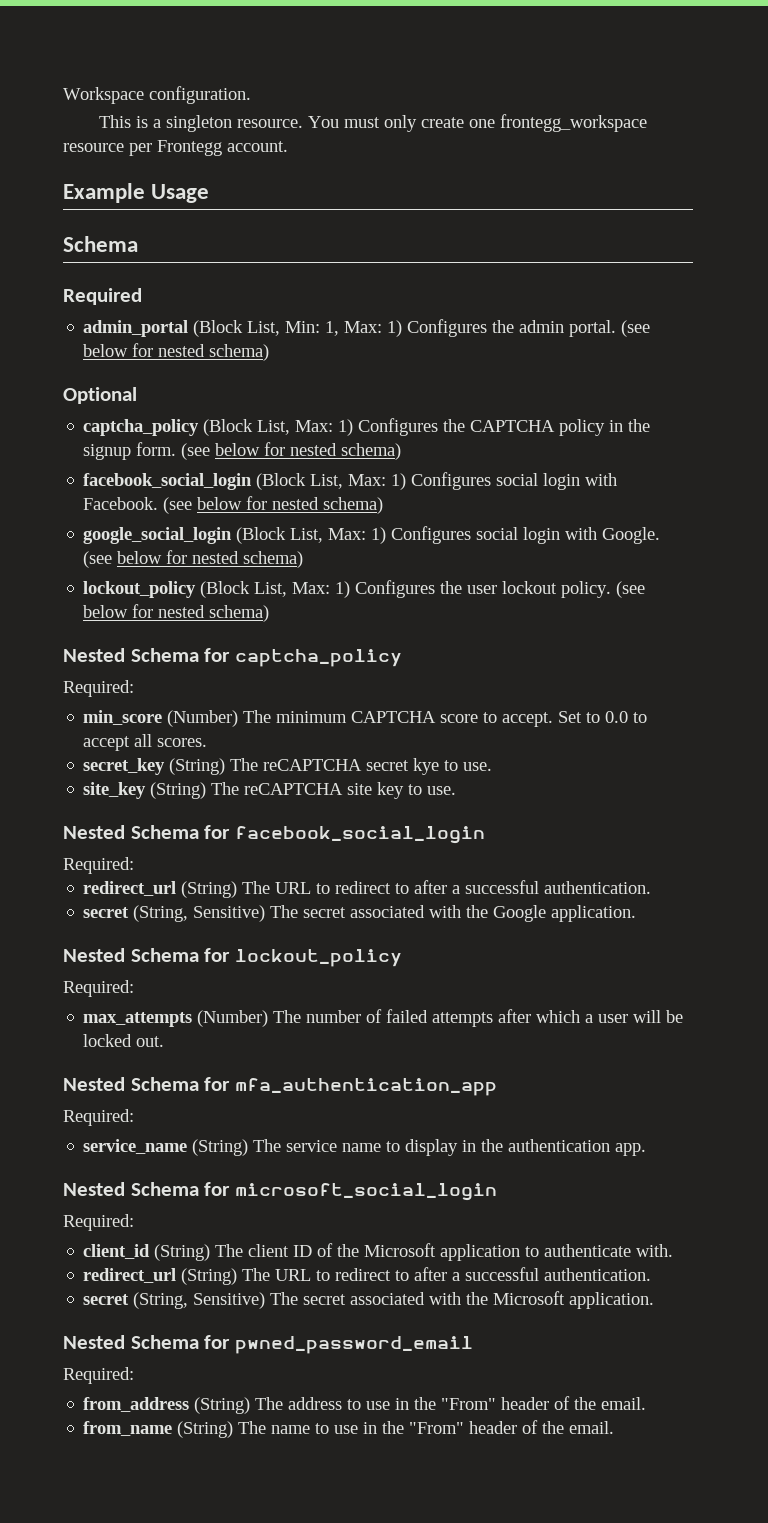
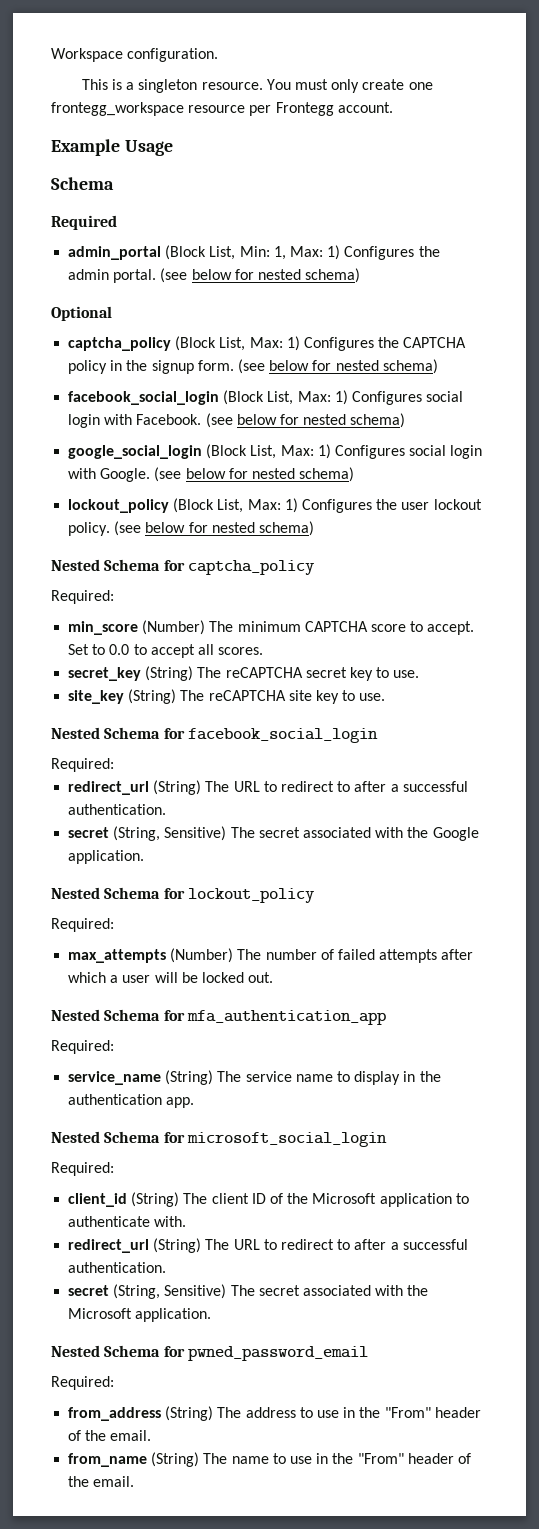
[413,758,440,775] kye -> [349,667,373,681] key

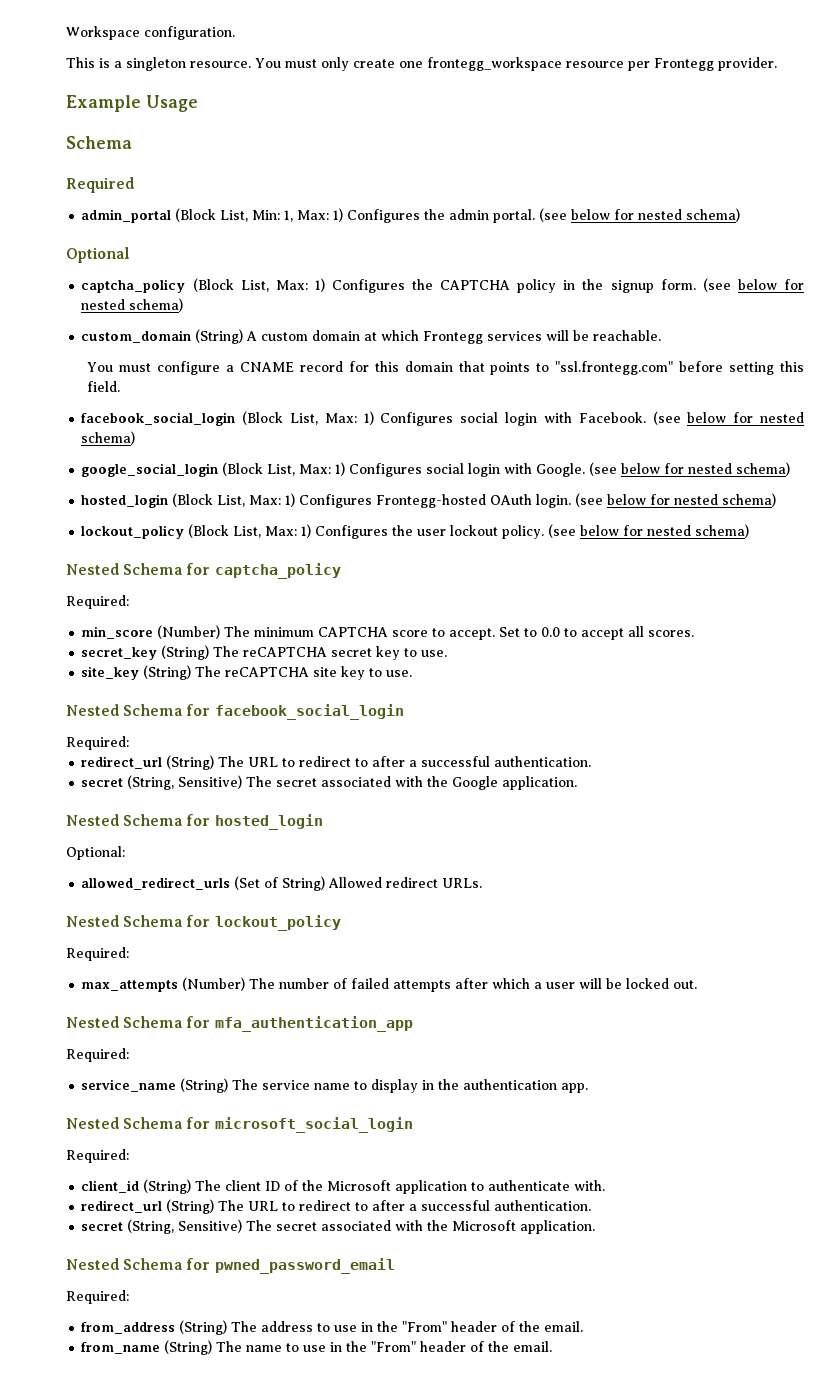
[337,102,393,113] account. -> [718,57,777,71] provider.
(438, 366) none -> [81,329,662,344] [87,361,804,375] [87,381,121,392] // custom_domain (String) A custom domain at which Frontegg services will be reachable. // You must configure a CNAME record for this domain that points to "ssl.frontegg.com" before setting this field.
(355, 474) none -> [81,493,777,508] // hosted_login (Block List, Max: 1) Configures Frontegg-hosted OAuth login. (see below for nested schema)
(145, 857) none -> [66,814,323,830] [66,846,125,860] [81,876,483,891] // Nested Schema for hosted_login // Optional: // allowed_redirect_urls (Set of String) Allowed redirect URLs.

